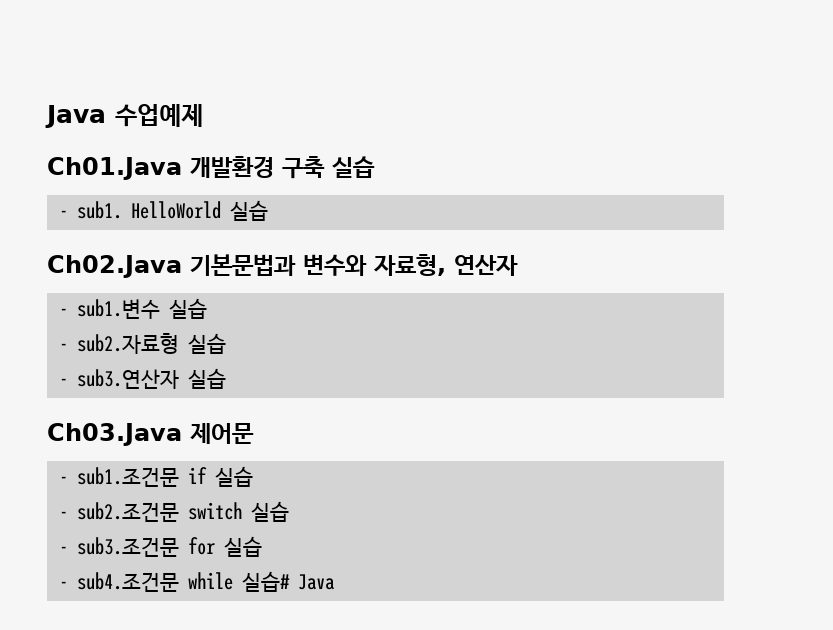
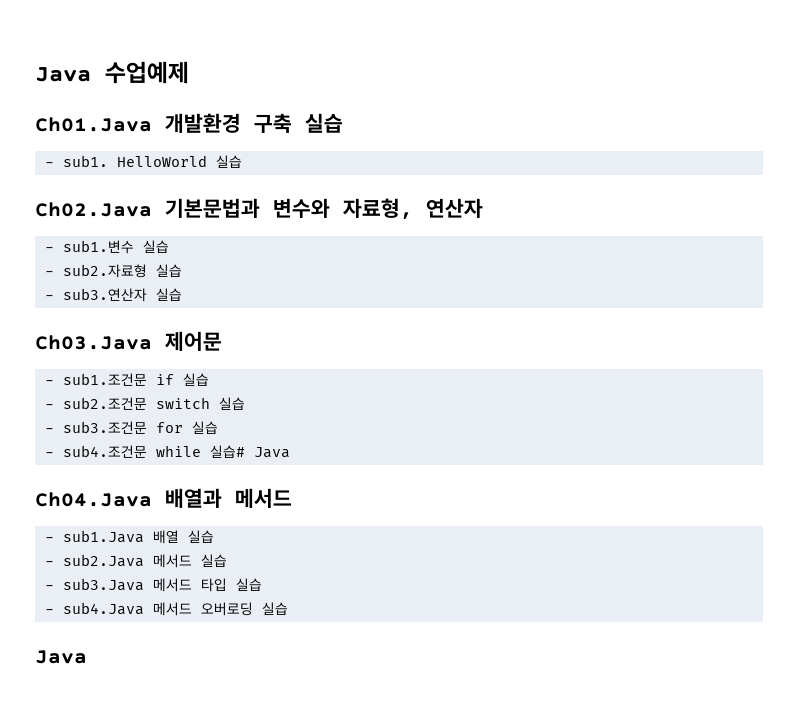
(335, 582) none -> [35,488,292,508] [45,530,215,544] [45,554,228,568] [45,578,263,592] [45,602,289,616] [35,650,87,664] // Ch04.Java 배열과 메서드 // - sub1.Java 배열 실습 // - sub2.Java 메서드 실습 // - sub3.Java 메서드 타입 실습 // - sub4.Java 메서드 오버로딩 실습 // Java

